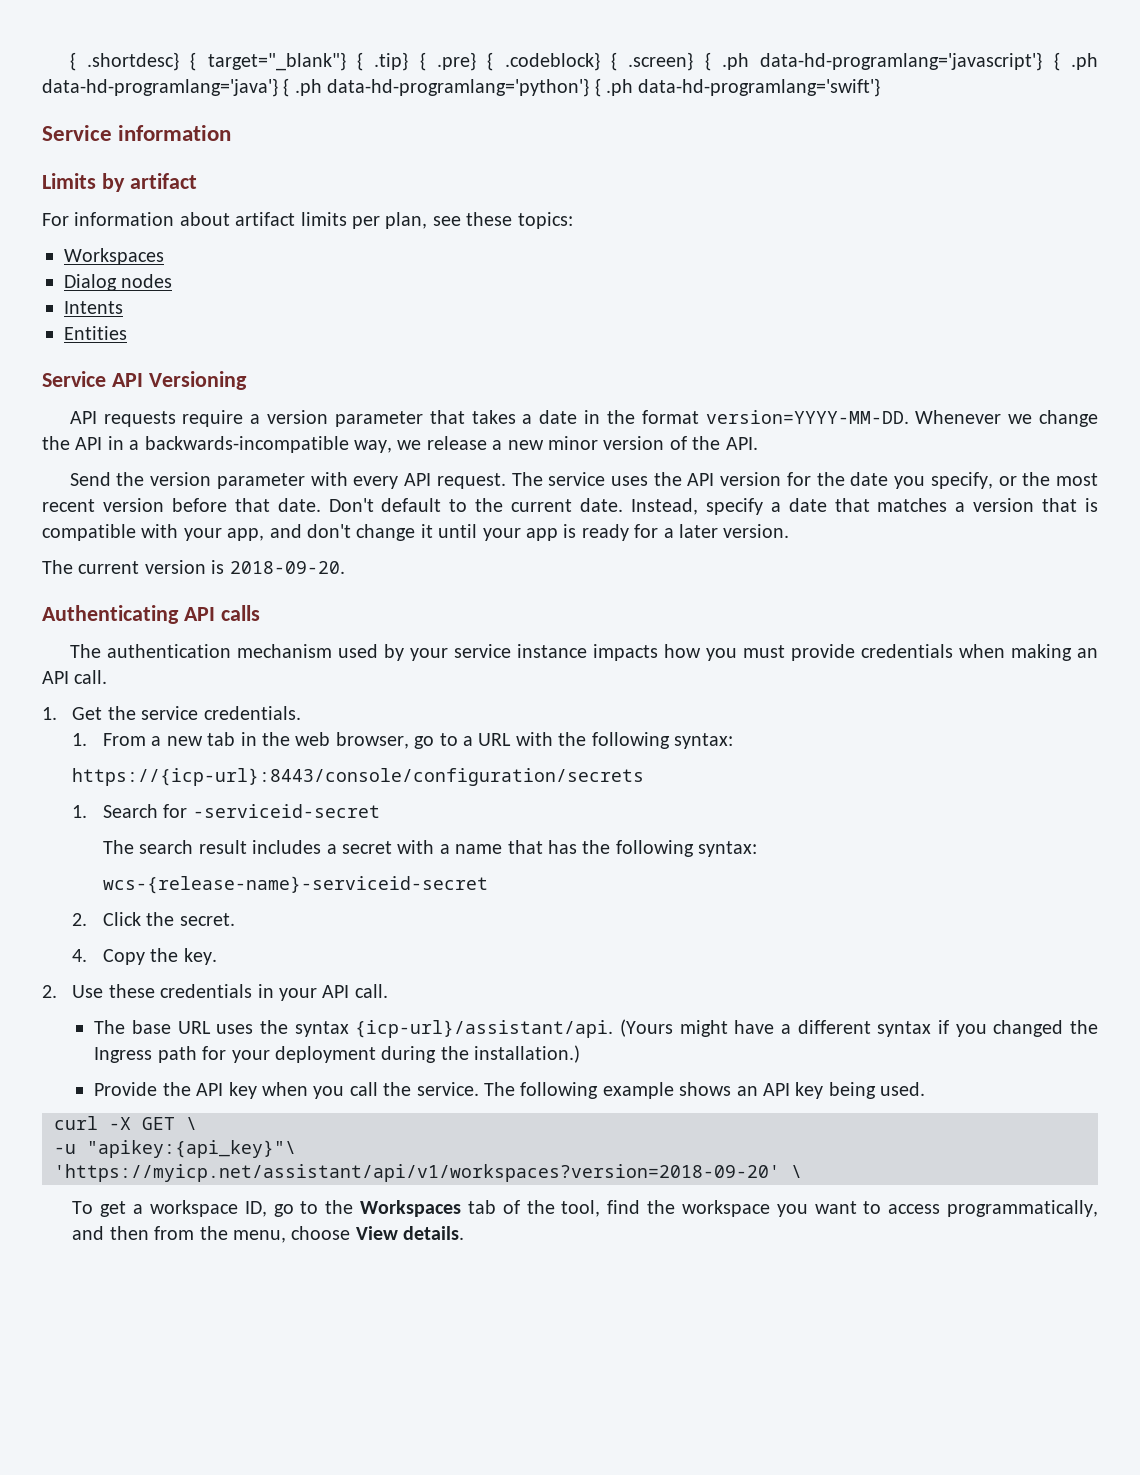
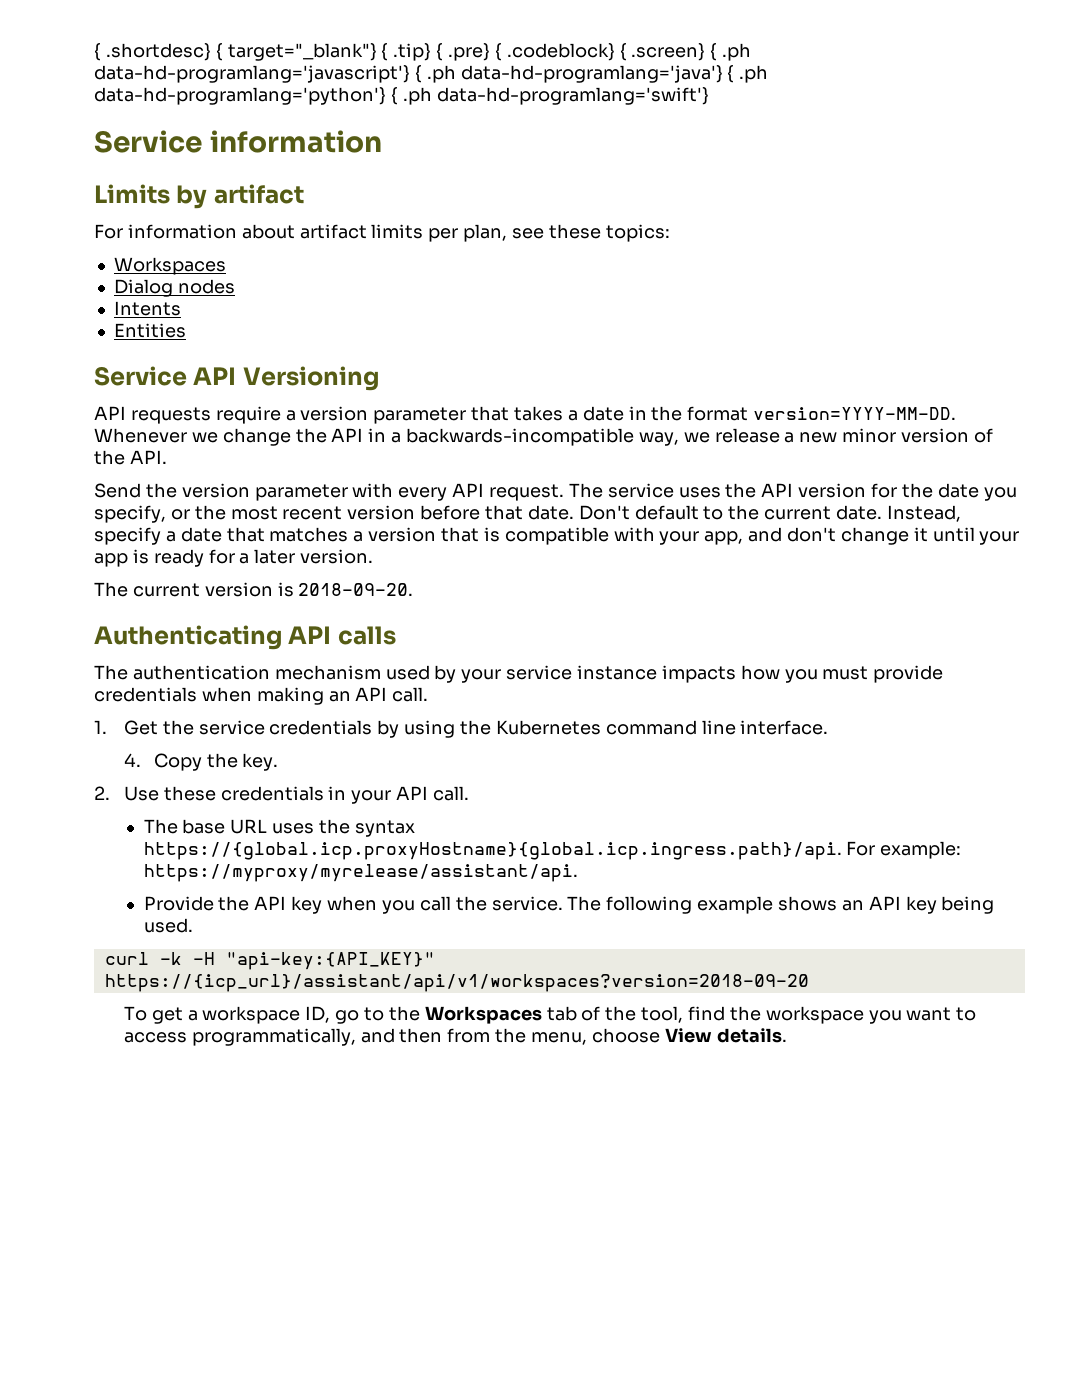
[203,706,301,720] [72,732,733,749] [72,768,645,786] [72,804,380,818] [102,840,758,857] [102,876,488,894] [72,912,235,926] credentials. // 1. From a new tab in the web browser, go to a URL with the following syntax: // https://{icp-url}:8443/console/configuration/secrets // 1. Search for -serviceid-secret // The search result includes a secret with a name that has the following syntax: // wcs-{release-name}-serviceid-secret // 2. Click the secret. -> [269,720,829,738] credentials by using the Kubernetes command line interface.
[355,1019,1098,1038] [94,1045,581,1063] {icp-url}/assistant/api. (Yours might have a different syntax if you changed the Ingress path for your deployment during the installation.) -> [143,841,962,860] [143,864,578,882] https://{global.icp.proxyHostname}{global.icp.ingress.path}/api. For example: https://myproxy/myrelease/assistant/api.
[109,1117,197,1130] [54,1140,296,1158] [54,1164,802,1182] -X GET \ // -u "apikey:{api_key}"\ // 'https://myicp.net/assistant/api/v1/workspaces?version=2018-09-20' \ -> [159,952,435,970] [104,974,809,992] -k -H "api-key:{API_KEY}" https://{icp_url}/assistant/api/v1/workspaces?version=2018-09-20

